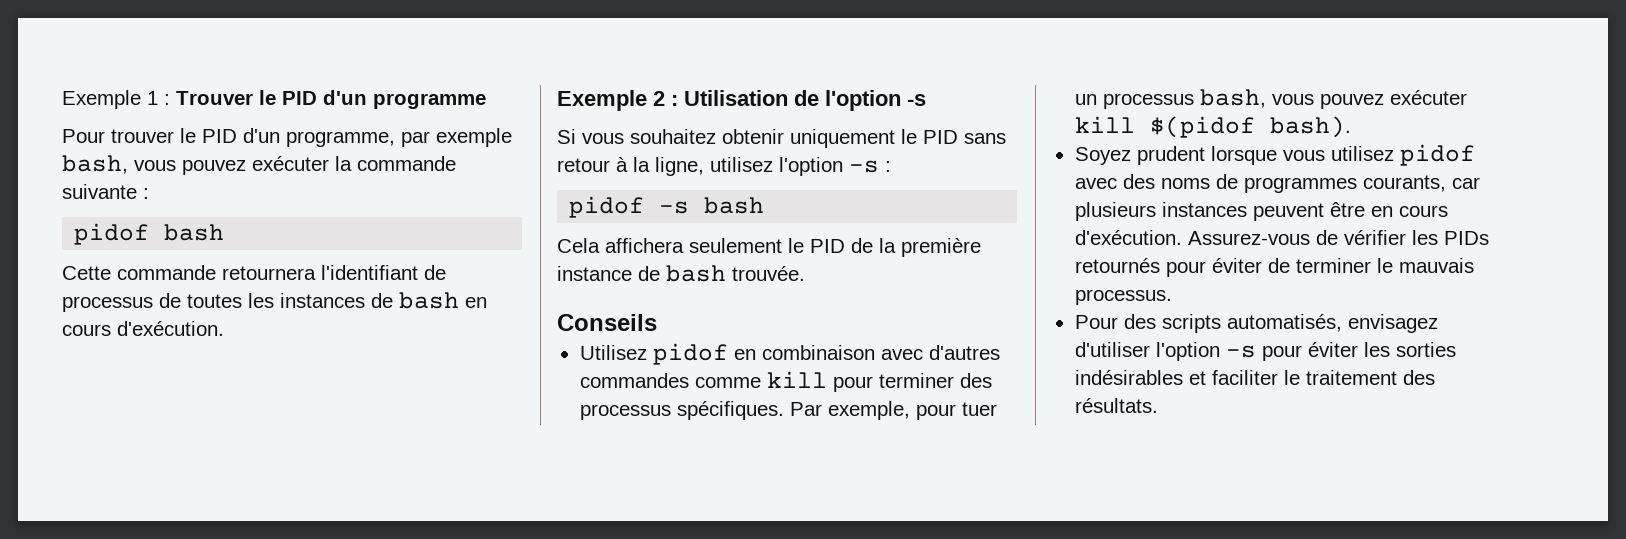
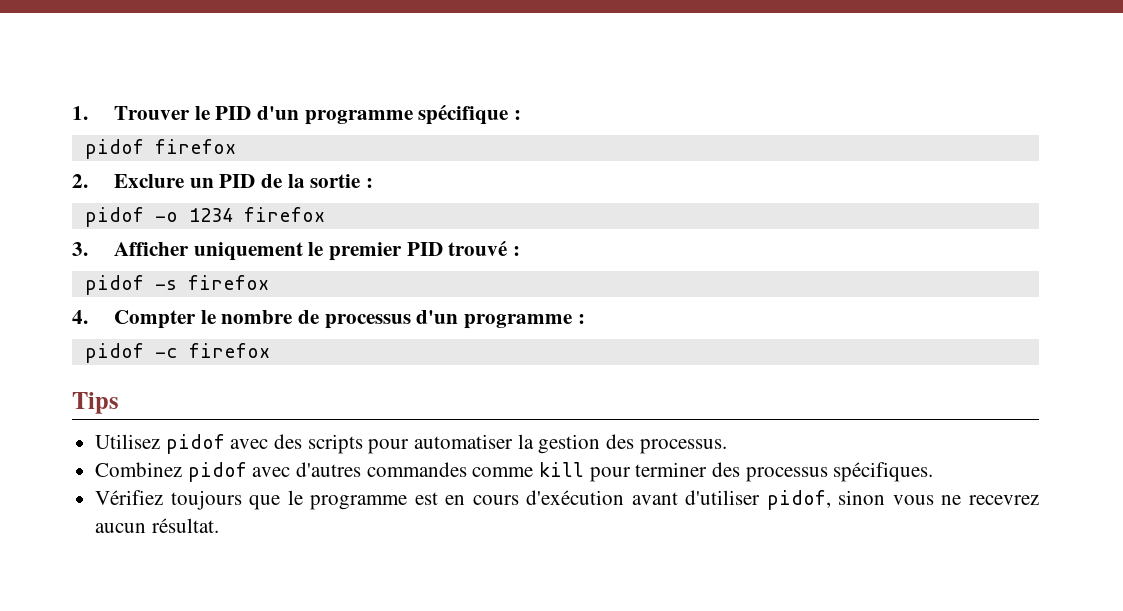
[62,90,170,109] Exemple 1 : -> [72,106,88,120] 1.
[62,128,512,147] [62,155,456,175] [62,184,149,199] [74,223,225,245] [62,265,446,280] [62,292,487,312] [62,321,224,336] [557,90,926,111] [557,129,1006,148] [557,157,891,176] [569,196,765,218] [557,238,981,257] [557,265,805,282] [557,314,657,331] [579,343,875,365] // Pour trouver le PID d'un programme, par exemple bash, vous pouvez exécuter la commande suivante : // pidof bash // Cette commande retournera l'identifiant de processus de toutes les instances de bash en cours d'exécution. // Exemple 2 : Utilisation de l'option -s // Si vous souhaitez obtenir uniquement le PID sans retour à la ligne, utilisez l'option -s : // pidof -s bash // Cela affichera seulement le PID de la première instance de bash trouvée. // Conseils // Utilisez pidof en combinaison -> [418,104,522,125] [84,139,236,159] [72,174,374,188] [84,207,325,227] [72,240,521,261] [84,275,269,295] [72,310,585,329] [84,343,270,363] [72,392,119,414] [95,434,727,454] [95,462,247,482] spécifique : // pidof firefox // 2. Exclure un PID de la sortie : // pidof -o 1234 firefox // 3. Afficher uniquement le premier PID trouvé : // pidof -s firefox // 4. Compter le nombre de processus d'un programme : // pidof -c firefox // Tips // Utilisez pidof avec des scripts pour automatiser la gestion des processus. // Combinez pidof
[789,401,997,420] [1074,89,1467,109] [1074,116,1351,138] [1074,144,1475,166] [1074,174,1480,193] [1074,202,1448,221] [1074,230,1489,245] [1074,258,1474,277] [1074,289,1172,305] [1074,314,1438,333] [1074,342,1456,361] [1074,370,1435,385] [1074,398,1158,413] Par exemple, pour tuer un processus bash, vous pouvez exécuter kill $(pidof bash). // Soyez prudent lorsque vous utilisez pidof avec des noms de programmes courants, car plusieurs instances peuvent être en cours d'exécution. Assurez-vous de vérifier les PIDs retournés pour éviter de terminer le mauvais processus. // Pour des scripts automatisés, envisagez d'utiliser l'option -s pour éviter les sorties indésirables et faciliter le traitement des résultats. -> [95,490,1039,510] [95,518,219,533] // Vérifiez toujours que le programme est en cours d'exécution avant d'utiliser pidof, sinon vous ne recevrez aucun résultat.

